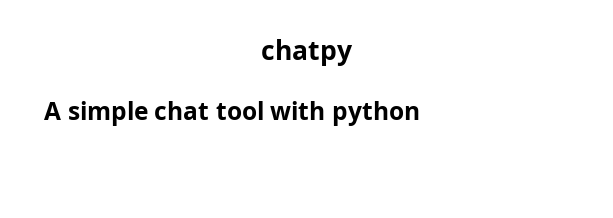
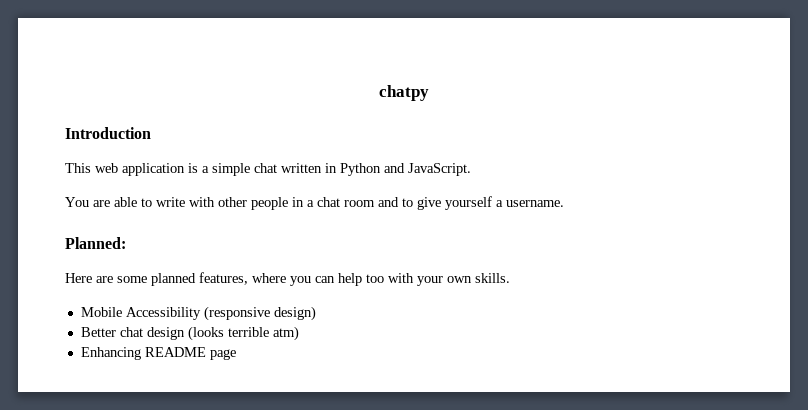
[44,101,421,126] A simple chat tool with python -> [65,127,151,139] [65,163,471,176] [65,196,564,210] [65,237,126,249] [65,272,510,286] [80,306,316,321] [80,326,299,341] [80,347,236,360] Introduction // This web application is a simple chat written in Python and JavaScript. // You are able to write with other people in a chat room and to give yourself a username. // Planned: // Here are some planned features, where you can help too with your own skills. // Mobile Accessibility (responsive design) // Better chat design (looks terrible atm) // Enhancing README page

